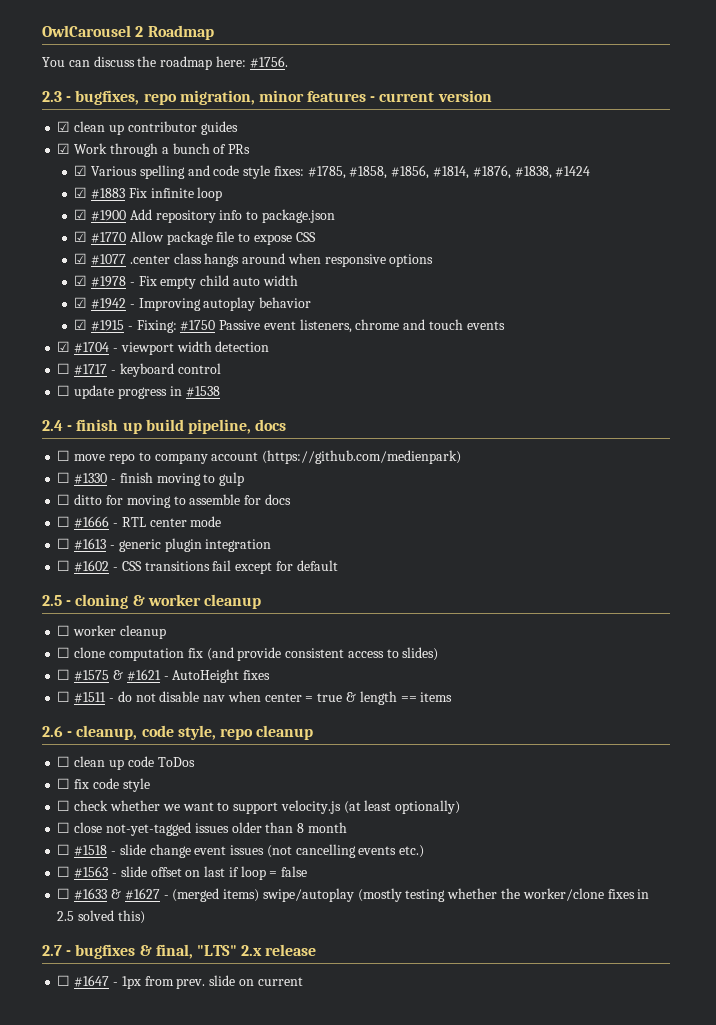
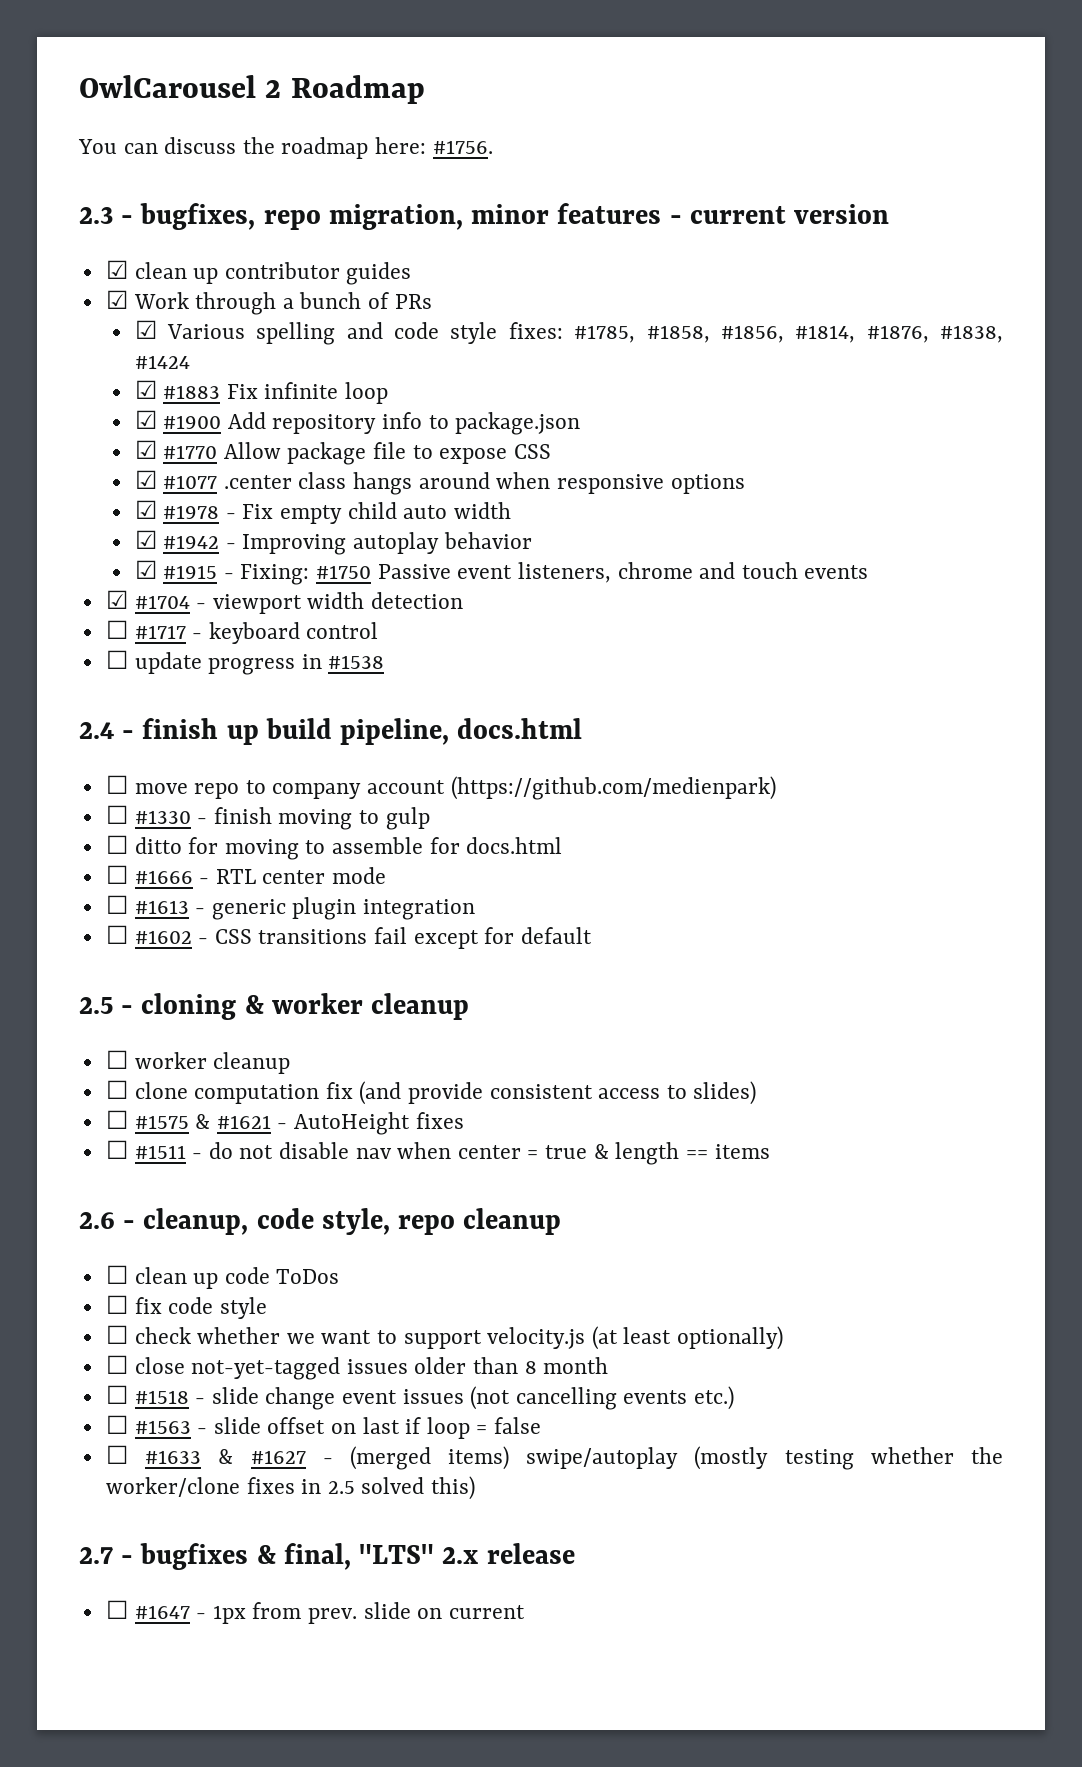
[255,419,287,431] docs -> [457,718,583,739] docs.html
[264,494,291,505] docs -> [466,837,563,854] docs.html

